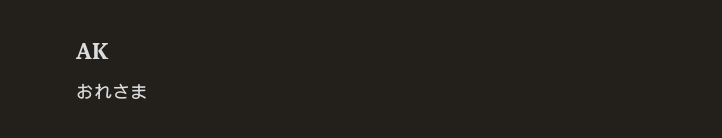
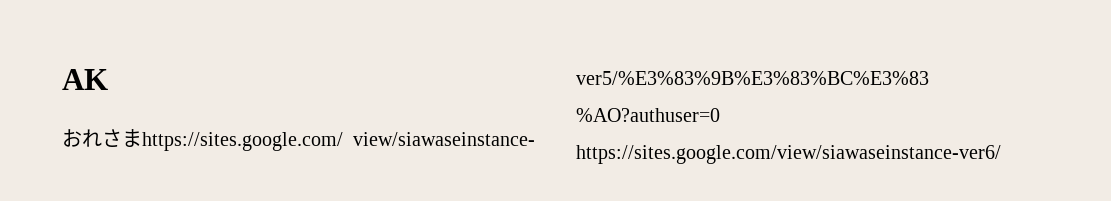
(148, 91) none -> [142,132,535,151] [576,71,929,85] [576,108,720,122] [576,145,1001,164] https://sites.google.com/ view/siawaseinstance- ver5/%E3%83%9B%E3%83%BC%E3%83 %AO?authuser=0 https://sites.google.com/view/siawaseinstance-ver6/

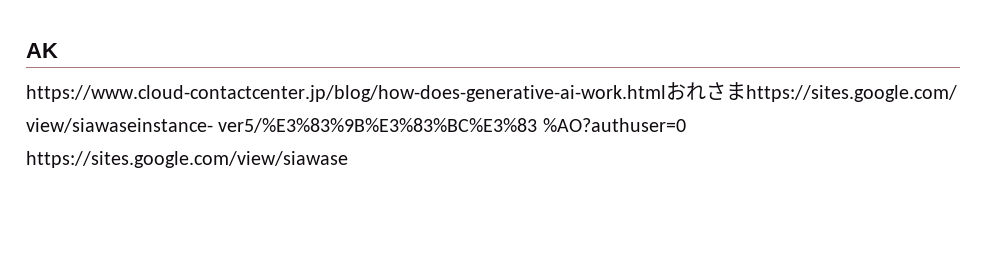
(108, 79) none -> [26,85,666,102] https://www.cloud-contactcenter.jp/blog/how-does-generative-ai-work.html
[576,145,1001,164] https://sites.google.com/view/siawaseinstance-ver6/ -> [26,151,348,168] https://sites.google.com/view/siawase

